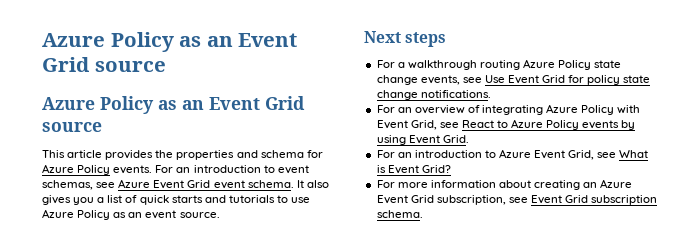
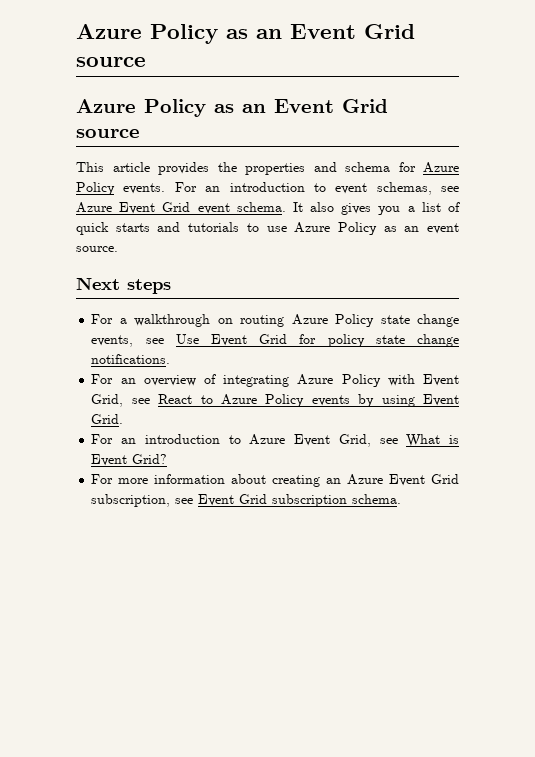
(477, 65) none -> [217,318,233,324] on

